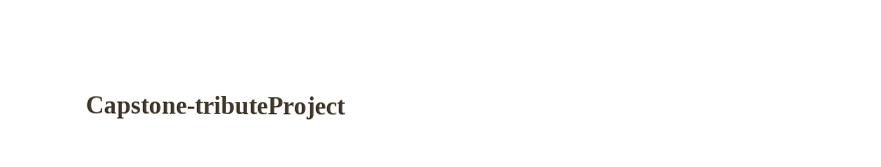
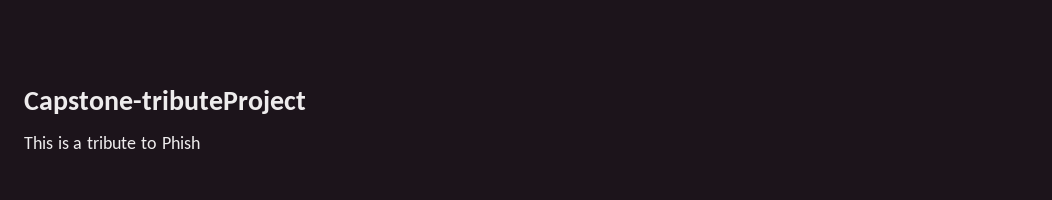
(346, 107) none -> [24,136,200,149] // This is a tribute to Phish

